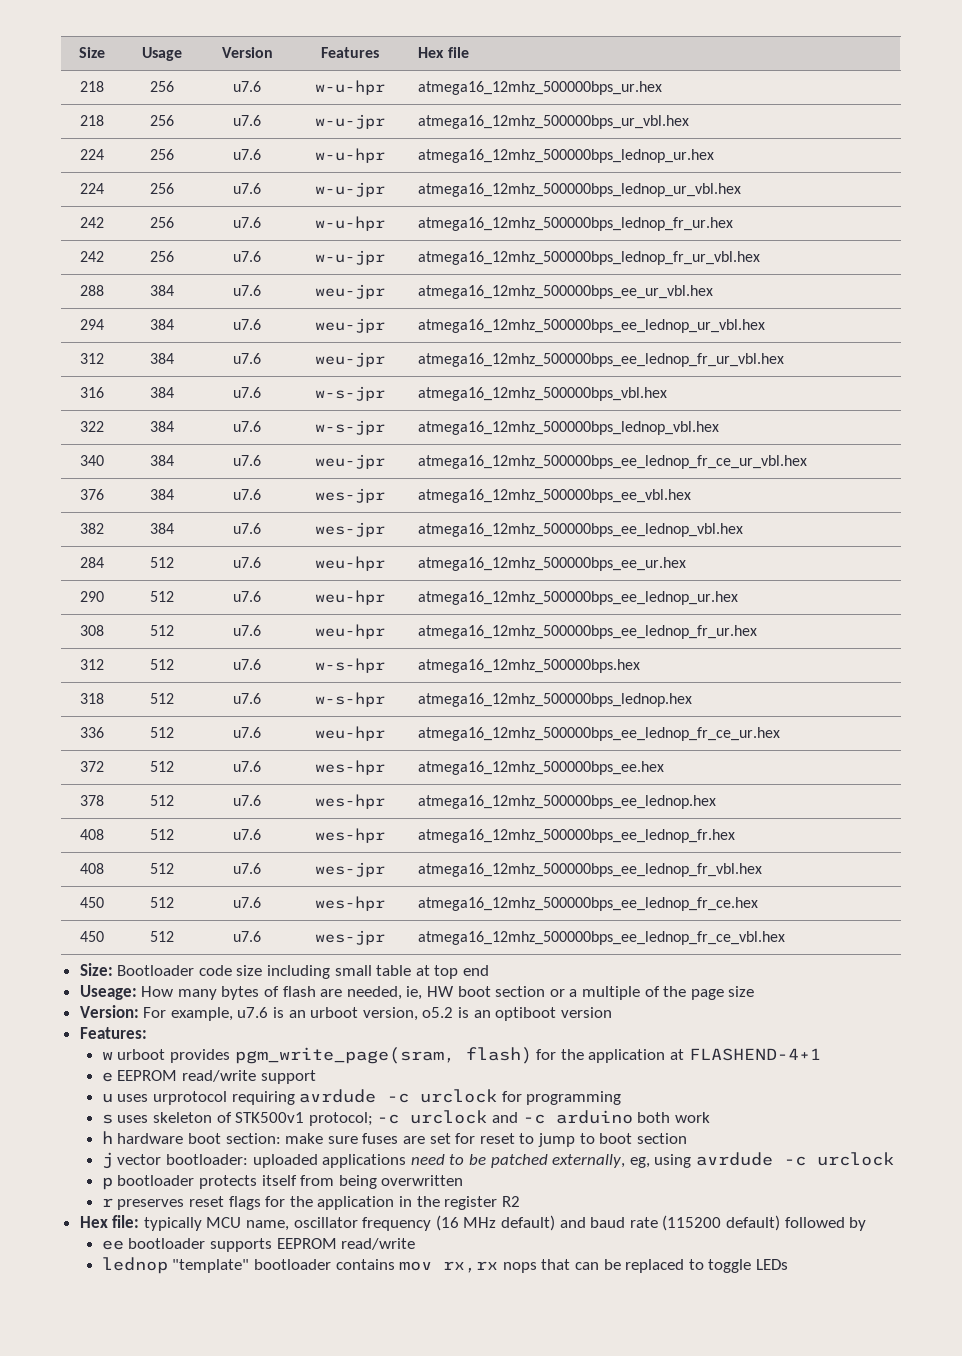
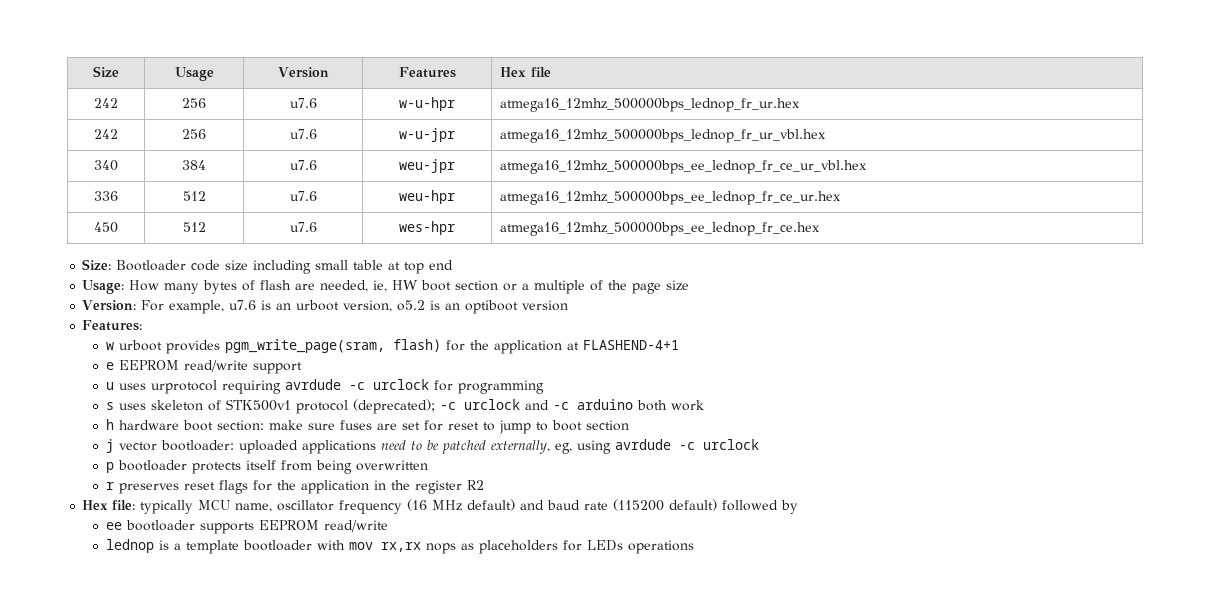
[80,81,104,92] [150,81,174,92] [233,81,261,92] [314,80,385,95] [418,81,663,95] [80,115,104,126] [150,115,174,126] [233,115,261,126] [314,114,385,129] [418,115,690,129] [80,149,104,160] [150,149,174,160] [233,149,261,160] [314,148,385,163] [418,149,715,163] [80,183,104,194] [150,183,174,194] [233,183,261,194] [314,182,385,197] [418,183,742,197] // 218 | 256 | u7.6 | w-u-hpr | atmega16_12mhz_500000bps_ur.hex // 218 | 256 | u7.6 | w-u-jpr | atmega16_12mhz_500000bps_ur_vbl.hex // 224 | 256 | u7.6 | w-u-hpr | atmega16_12mhz_500000bps_lednop_ur.hex // 224 | 256 | u7.6 | w-u-jpr | atmega16_12mhz_500000bps_lednop_ur_vbl.hex -> (552, 72) none
[80,285,104,296] [150,285,174,296] [233,285,261,296] [314,284,385,299] [418,285,714,299] [80,319,104,330] [150,319,174,330] [233,319,261,330] [314,318,385,333] [418,319,766,333] [80,353,104,364] [150,353,174,364] [233,353,261,364] [314,352,385,367] [418,353,785,367] [80,387,104,398] [150,387,174,398] [233,387,261,398] [314,386,385,401] [418,387,668,401] [80,421,104,432] [150,421,174,432] [233,421,261,432] [314,420,385,435] [418,421,720,435] // 288 | 384 | u7.6 | weu-jpr | atmega16_12mhz_500000bps_ee_ur_vbl.hex // 294 | 384 | u7.6 | weu-jpr | atmega16_12mhz_500000bps_ee_lednop_ur_vbl.hex // 312 | 384 | u7.6 | weu-jpr | atmega16_12mhz_500000bps_ee_lednop_fr_ur_vbl.hex // 316 | 384 | u7.6 | w-s-jpr | atmega16_12mhz_500000bps_vbl.hex // 322 | 384 | u7.6 | w-s-jpr | atmega16_12mhz_500000bps_lednop_vbl.hex -> (827, 136) none
[80,489,104,500] [150,489,174,500] [233,489,261,500] [314,488,385,503] [418,489,692,503] [80,523,104,534] [150,523,174,534] [233,523,261,534] [314,522,385,537] [418,523,744,537] [80,557,104,568] [150,557,174,568] [233,557,261,568] [314,556,385,571] [418,557,687,571] [80,591,104,602] [150,591,174,602] [233,591,261,602] [314,590,385,605] [418,591,739,605] [80,625,104,636] [150,625,174,636] [233,625,261,636] [314,624,385,639] [418,625,758,639] [80,659,104,670] [150,659,174,670] [233,659,261,670] [314,658,385,673] [418,659,641,673] [80,693,104,704] [150,693,174,704] [233,693,261,704] [314,692,385,707] [418,693,693,707] // 376 | 384 | u7.6 | wes-jpr | atmega16_12mhz_500000bps_ee_vbl.hex // 382 | 384 | u7.6 | wes-jpr | atmega16_12mhz_500000bps_ee_lednop_vbl.hex // 284 | 512 | u7.6 | weu-hpr | atmega16_12mhz_500000bps_ee_ur.hex // 290 | 512 | u7.6 | weu-hpr | atmega16_12mhz_500000bps_ee_lednop_ur.hex // 308 | 512 | u7.6 | weu-hpr | atmega16_12mhz_500000bps_ee_lednop_fr_ur.hex // 312 | 512 | u7.6 | w-s-hpr | atmega16_12mhz_500000bps.hex // 318 | 512 | u7.6 | w-s-hpr | atmega16_12mhz_500000bps_lednop.hex -> (868, 167) none
[80,761,104,772] [150,761,174,772] [233,761,261,772] [314,760,385,775] [418,761,665,775] [80,795,104,806] [150,795,174,806] [233,795,261,806] [314,794,385,809] [418,795,717,809] [80,829,104,840] [150,829,174,840] [233,829,261,840] [314,828,385,843] [418,829,736,843] [80,863,104,874] [150,863,174,874] [233,863,261,874] [314,862,385,877] [418,863,763,877] // 372 | 512 | u7.6 | wes-hpr | atmega16_12mhz_500000bps_ee.hex // 378 | 512 | u7.6 | wes-hpr | atmega16_12mhz_500000bps_ee_lednop.hex // 408 | 512 | u7.6 | wes-hpr | atmega16_12mhz_500000bps_ee_lednop_fr.hex // 408 | 512 | u7.6 | wes-jpr | atmega16_12mhz_500000bps_ee_lednop_fr_vbl.hex -> (842, 198) none
[80,931,104,942] [150,931,174,942] [233,931,261,942] [314,930,385,945] [418,931,786,945] // 450 | 512 | u7.6 | wes-jpr | atmega16_12mhz_500000bps_ee_lednop_fr_ce_vbl.hex -> (821, 229) none
[79,985,137,1000] Useage: -> [82,280,125,294] Usage:
[308,1112,373,1126] protocol; -> [296,399,436,414] protocol (deprecated);
[172,1259,788,1273] "template" bootloader contains mov rx,rx nops that can be replaced to toggle LEDs -> [159,540,695,554] is a template bootloader with mov rx,rx nops as placeholders for LEDs operations

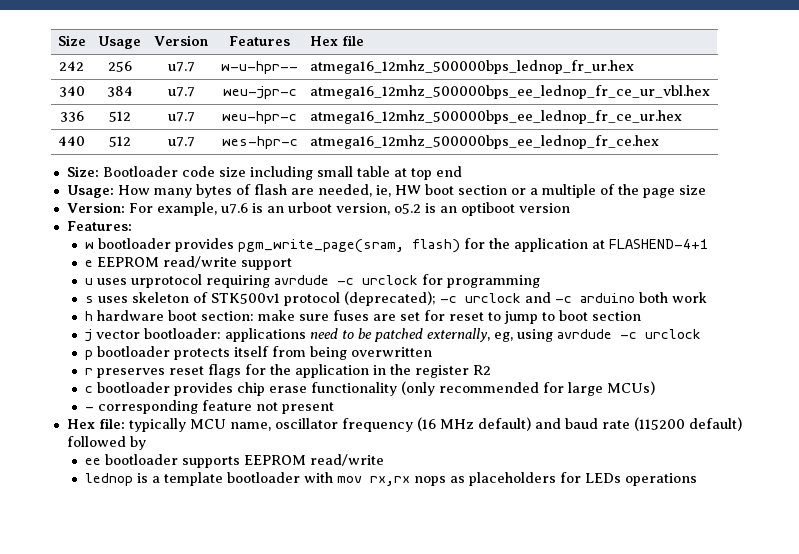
[289,98,317,108] [399,97,455,111] u7.6 | w-u-hpr -> [167,62,195,72] [221,61,298,74] u7.7 | w-u-hpr--
[94,129,118,139] [182,129,206,139] [289,129,317,139] [399,128,455,142] [500,129,827,143] // 242 | 256 | u7.6 | w-u-jpr | atmega16_12mhz_500000bps_lednop_fr_ur_vbl.hex -> (634, 67) none
[289,160,317,170] [399,159,455,173] u7.6 | weu-jpr -> [167,87,195,97] [222,86,297,99] u7.7 | weu-jpr-c
[289,191,317,201] [399,190,455,204] u7.6 | weu-hpr -> [167,112,195,122] [222,111,297,124] u7.7 | weu-hpr-c
[94,222,118,233] [182,222,206,232] [289,222,317,232] [399,221,455,235] 450 | 512 | u7.6 | wes-hpr -> [58,136,85,146] [108,136,131,147] [167,137,195,147] [221,136,298,149] 440 | 512 | u7.7 | wes-hpr-c
[119,340,163,351] urboot -> [98,238,172,249] bootloader
[239,440,299,454] uploaded -> (222, 333) none
(485, 485) none -> [85,381,656,396] [85,400,335,414] // c bootloader provides chip erase functionality (only recommended for large MCUs) // - corresponding feature not present

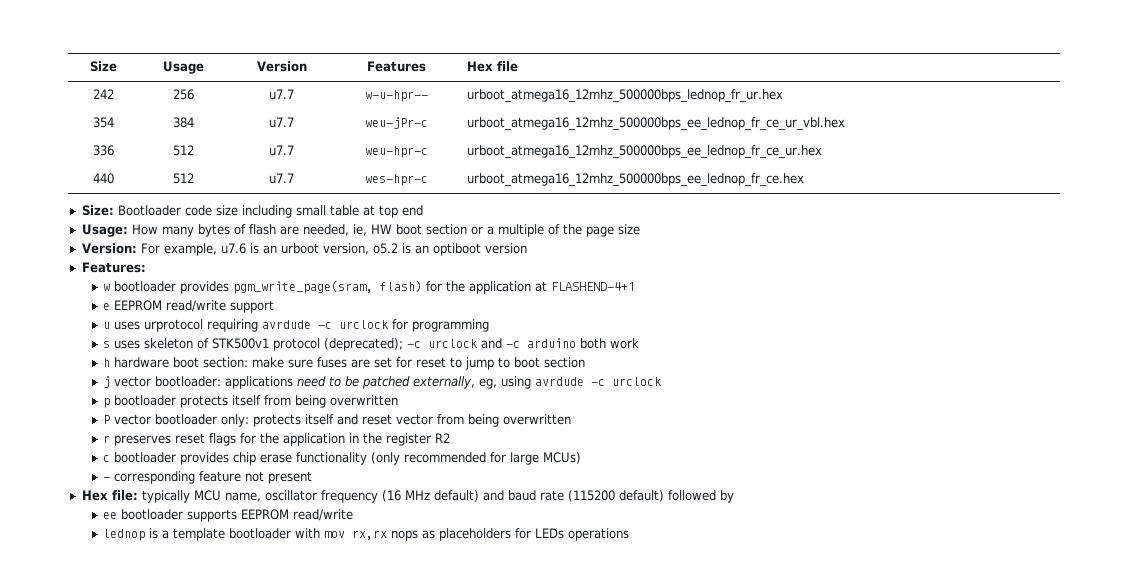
[309,60,634,74] [58,86,85,97] atmega16_12mhz_500000bps_lednop_fr_ur.hex // 340 -> [467,89,784,103] [92,117,114,128] urboot_atmega16_12mhz_500000bps_lednop_fr_ur.hex // 354
[222,86,297,99] [309,85,710,99] weu-jpr-c | atmega16_12mhz_500000bps_ee_lednop_fr_ce_ur_vbl.hex -> [364,117,428,129] [467,117,846,131] weu-jPr-c | urboot_atmega16_12mhz_500000bps_ee_lednop_fr_ce_ur_vbl.hex
[309,110,682,124] atmega16_12mhz_500000bps_ee_lednop_fr_ce_ur.hex -> [467,145,823,159] urboot_atmega16_12mhz_500000bps_ee_lednop_fr_ce_ur.hex
[309,135,659,149] atmega16_12mhz_500000bps_ee_lednop_fr_ce.hex -> [467,173,805,187] urboot_atmega16_12mhz_500000bps_ee_lednop_fr_ce.hex
(433, 352) none -> [103,414,572,427] // P vector bootloader only: protects itself and reset vector from being overwritten

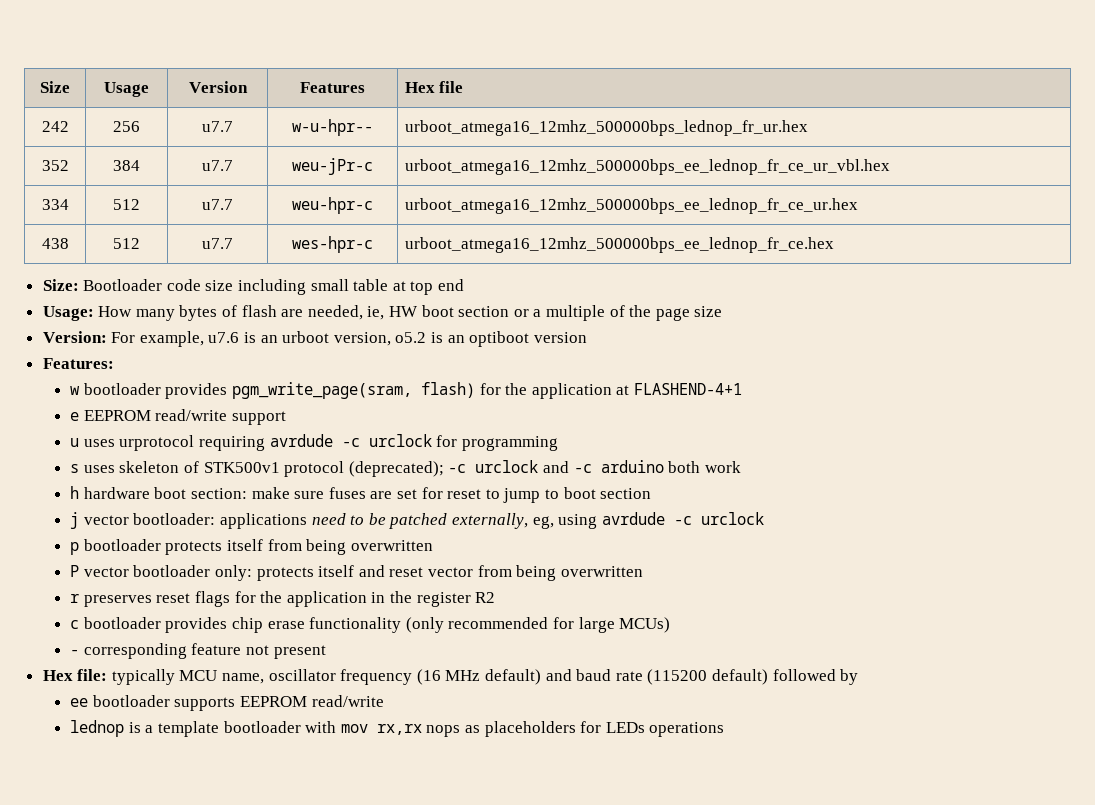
[92,117,114,128] 354 -> [41,160,69,171] 352
[92,145,114,156] 336 -> [41,199,69,210] 334
[92,173,114,184] 440 -> [41,238,69,249] 438

